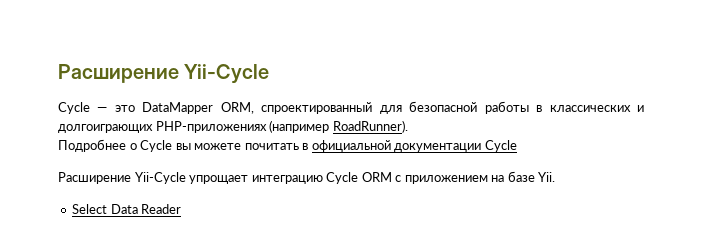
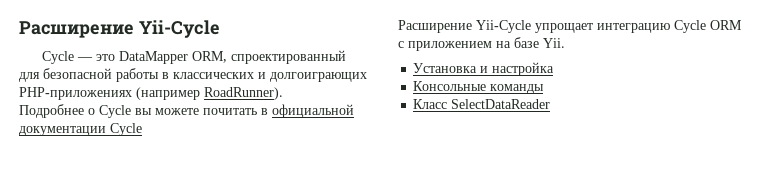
[72,204,182,214] Select Data Reader -> [413,62,555,76] [413,81,545,94] [413,99,551,109] Установка и настройка // Консольные команды // Класс SelectDataReader

